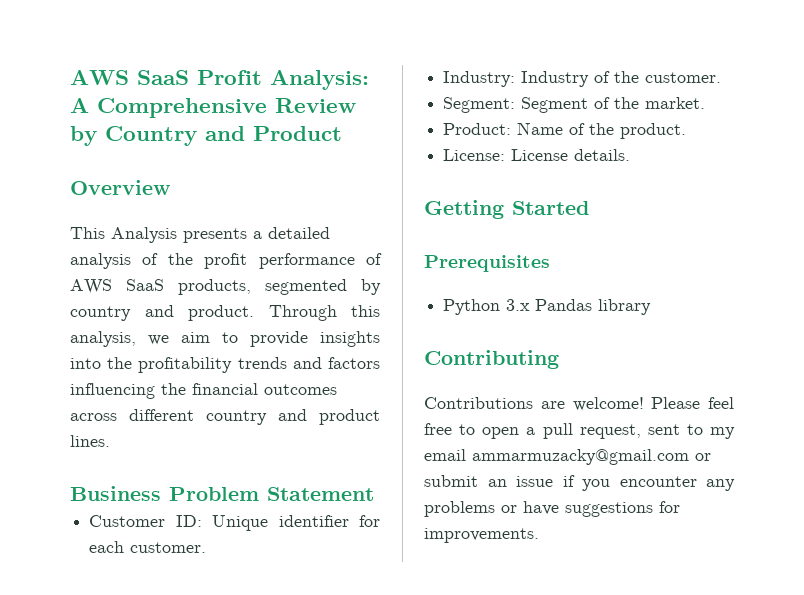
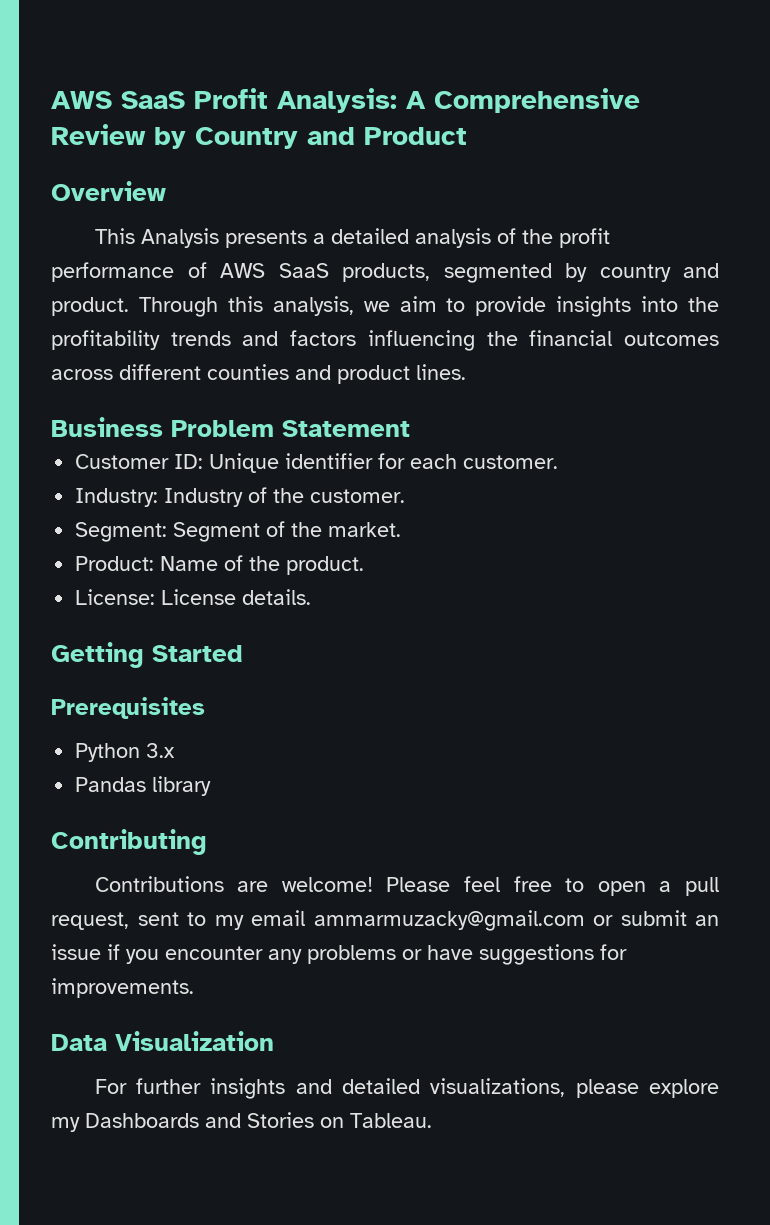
[206,410,267,425] country -> [207,364,289,380] counties
(531, 305) none -> (176, 750) //
(539, 535) none -> [51,1031,274,1051] [94,1078,719,1099] [51,1112,432,1132] // Data Visualization // For further insights and detailed visualizations, please explore my Dashboards and Stories on Tableau.

